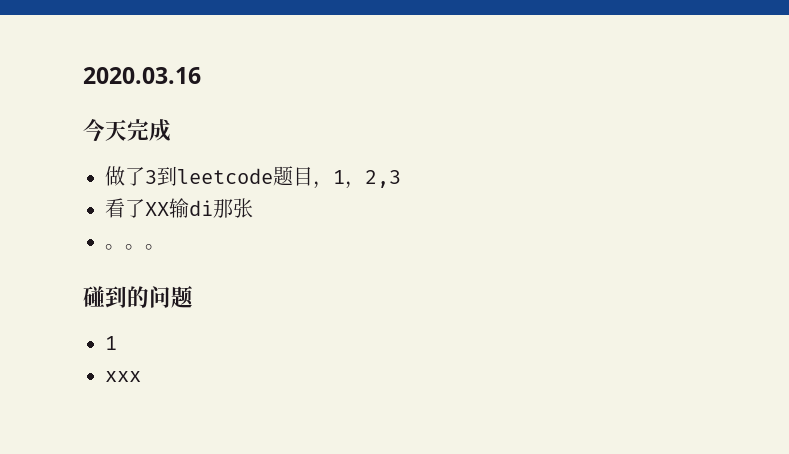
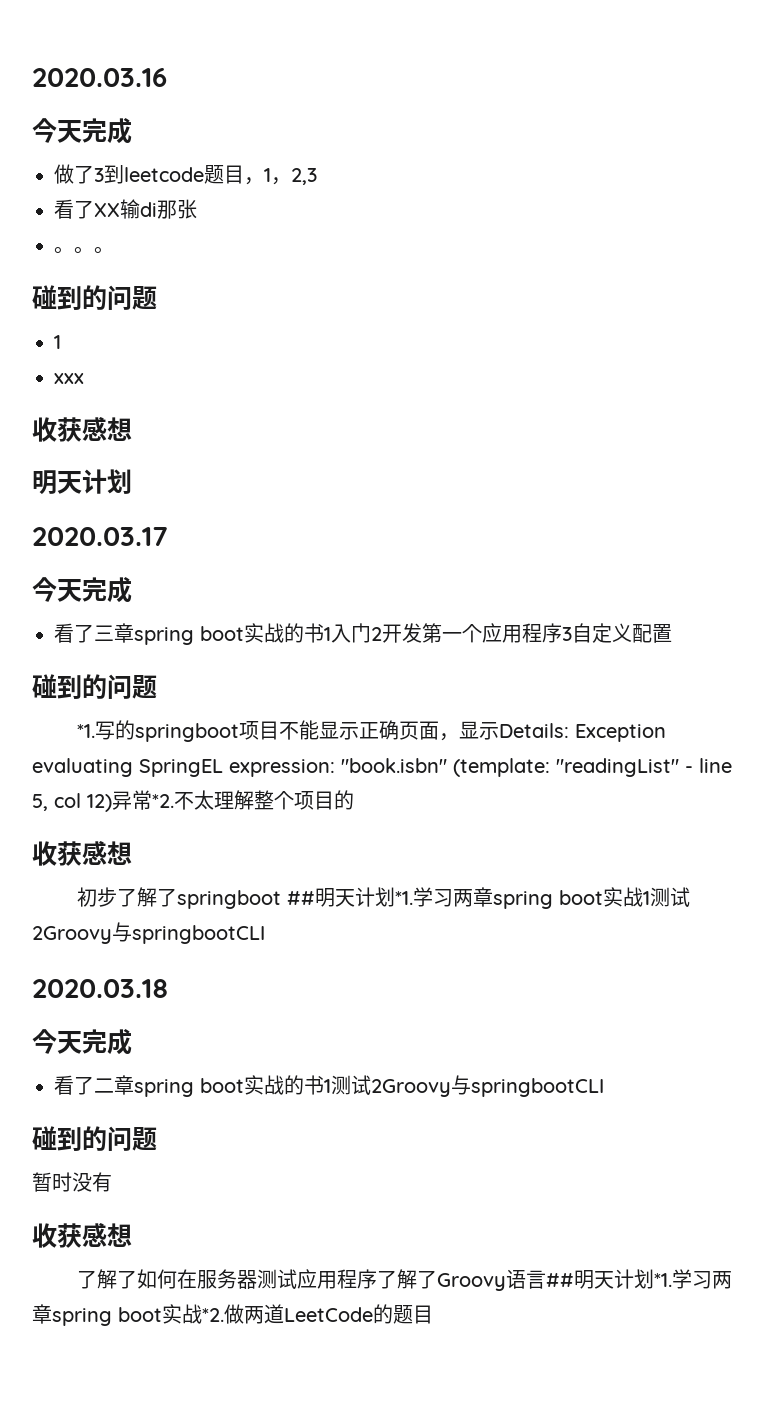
(141, 376) none -> [32,417,132,442] [32,469,132,495] [32,527,168,546] [32,577,132,603] [54,623,672,645] [32,674,157,699] [77,720,667,742] [32,758,732,777] [32,790,354,812] [32,841,132,866] [77,887,691,909] [32,922,265,944] [32,979,168,998] [32,1029,132,1055] [54,1075,604,1097] [32,1126,157,1151] [32,1172,112,1192] [32,1223,132,1248] [77,1269,733,1291] [32,1304,433,1326] // 收获感想 // 明天计划 // 2020.03.17 // 今天完成 // 看了三章spring boot实战的书1入门2开发第一个应用程序3自定义配置 // 碰到的问题 // *1.写的springboot项目不能显示正确页面，显示Details: Exception evaluating SpringEL expression: "book.isbn" (template: "readingList" - line 5, col 12)异常*2.不太理解整个项目的 // 收获感想 // 初步了解了springboot ##明天计划*1.学习两章spring boot实战1测试2Groovy与springbootCLI // 2020.03.18 // 今天完成 // 看了二章spring boot实战的书1测试2Groovy与springbootCLI // 碰到的问题 // 暂时没有 // 收获感想 // 了解了如何在服务器测试应用程序了解了Groovy语言##明天计划*1.学习两章spring boot实战*2.做两道LeetCode的题目

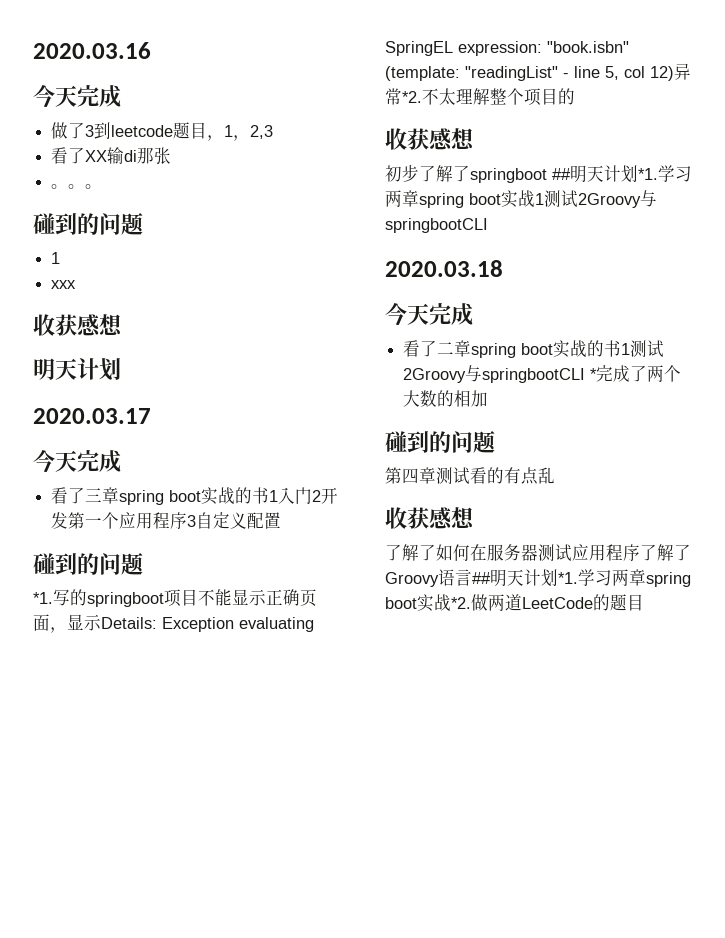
[32,1126,157,1151] [32,1172,92,1192] // 碰到的问题 // 暂时没 -> [590,365,682,382] [403,390,489,407] [385,430,495,453] [385,467,504,484] *完成了两个大数的相加 // 碰到的问题 // 第四章测试看的
(112, 1182) none -> [521,467,555,485] 点乱

